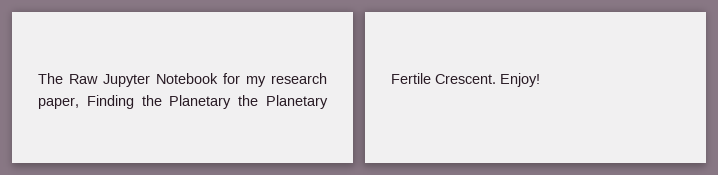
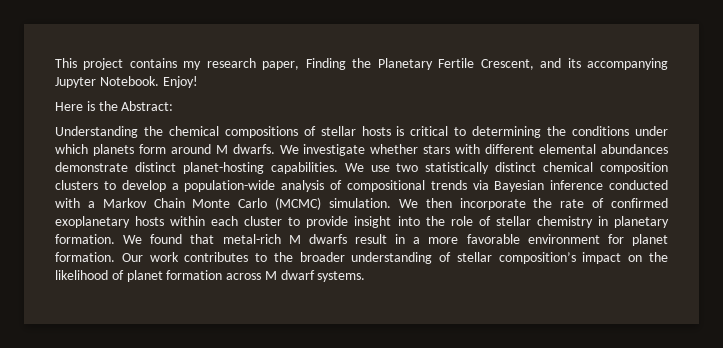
[38,73,240,87] The Raw Jupyter Notebook for -> [55,58,177,70] This project contains
[238,95,328,109] [391,73,540,87] the Planetary Fertile Crescent. Enjoy! -> [438,58,668,70] [55,76,198,88] [55,101,174,111] [55,126,668,138] [55,144,668,156] [55,162,668,174] [55,180,668,192] [55,197,668,210] [55,216,669,228] [55,234,668,246] [55,252,668,264] [55,270,366,282] Fertile Crescent, and its accompanying Jupyter Notebook. Enjoy! // Here is the Abstract: // Understanding the chemical compositions of stellar hosts is critical to determining the conditions under which planets form around M dwarfs. We investigate whether stars with different elemental abundances demonstrate distinct planet-hosting capabilities. We use two statistically distinct chemical composition clusters to develop a population-wide analysis of compositional trends via Bayesian inference conducted with a Markov Chain Monte Carlo (MCMC) simulation. We then incorporate the rate of confirmed exoplanetary hosts within each cluster to provide insight into the role of stellar chemistry in planetary formation. We found that metal-rich M dwarfs result in a more favorable environment for planet formation. Our work contributes to the broader understanding of stellar composition’s impact on the likelihood of planet formation across M dwarf systems.

